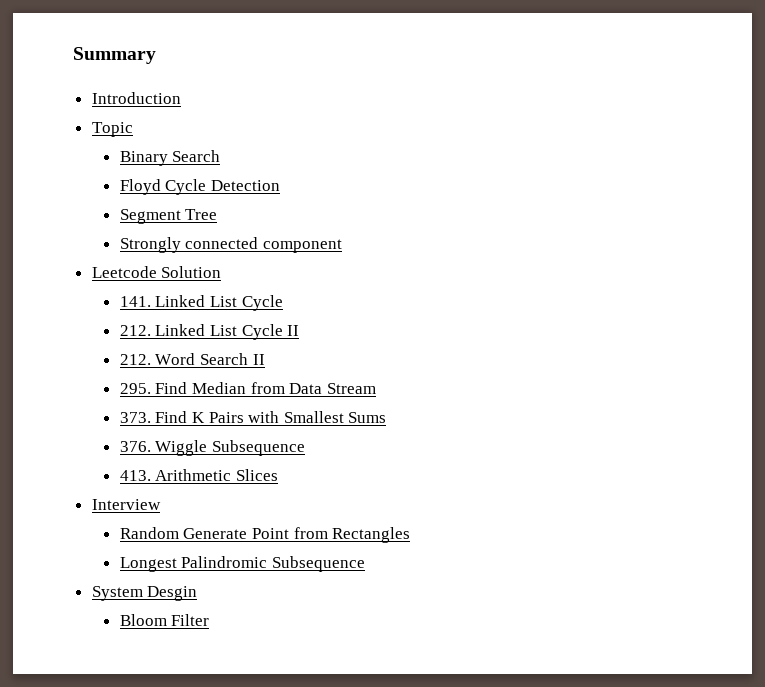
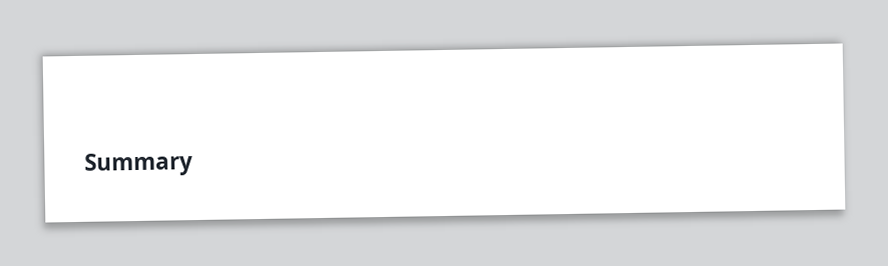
[91,92,181,104] [91,122,133,137] [119,150,221,166] [119,179,280,195] [119,209,218,224] [119,237,342,253] [91,266,222,278] [119,295,283,311] [119,324,300,340] [119,353,265,365] [119,382,376,394] [119,411,387,423] [119,440,305,456] [119,469,278,481] [91,499,161,510] [119,527,411,543] [119,556,365,572] [91,586,198,601] [119,614,210,626] // Introduction // Topic // Binary Search // Floyd Cycle Detection // Segment Tree // Strongly connected component // Leetcode Solution // 141. Linked List Cycle // 212. Linked List Cycle II // 212. Word Search II // 295. Find Median from Data Stream // 373. Find K Pairs with Smallest Sums // 376. Wiggle Subsequence // 413. Arithmetic Slices // Interview // Random Generate Point from Rectangles // Longest Palindromic Subsequence // System Desgin // Bloom Filter -> (193, 164) none

